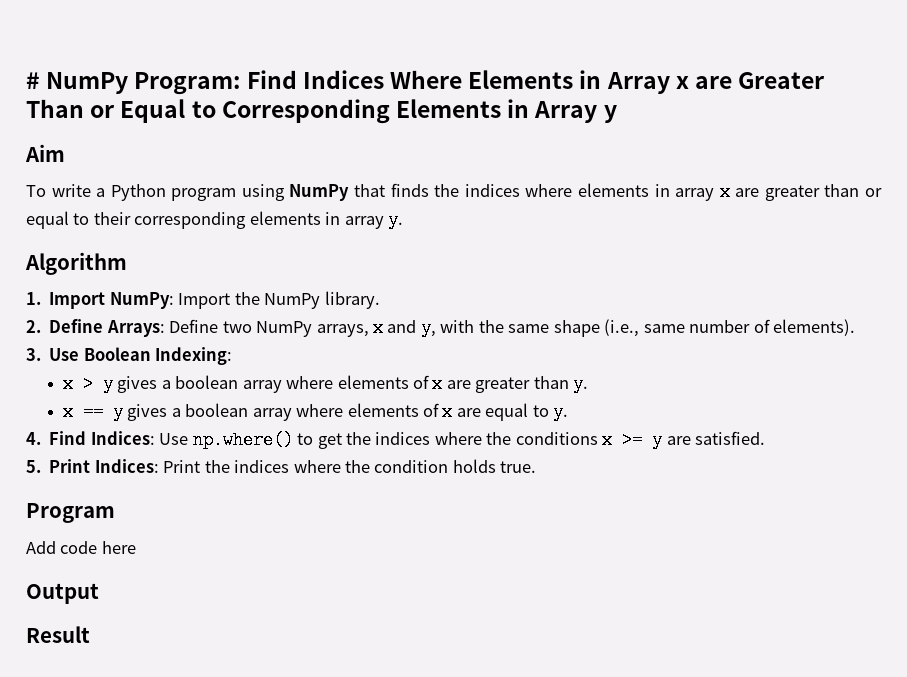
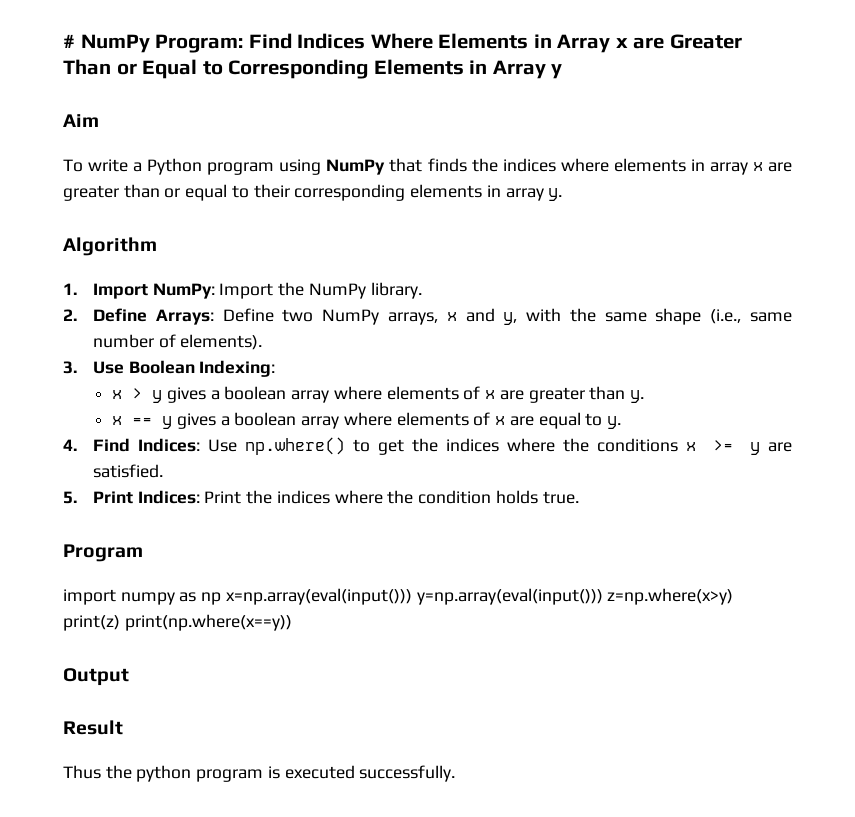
[26,541,136,554] [26,583,99,604] [26,626,90,643] Add code here // Output // Result -> [63,588,734,605] [63,614,292,631] [63,668,129,686] [63,720,123,735] [63,765,456,782] import numpy as np x=np.array(eval(input())) y=np.array(eval(input())) z=np.where(x>y) print(z) print(np.where(x==y)) // Output // Result // Thus the python program is executed successfully.

